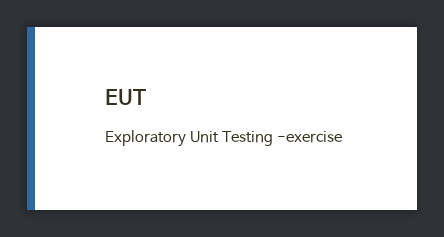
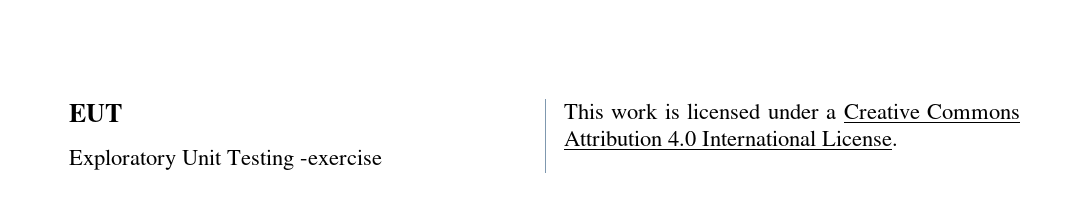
(342, 137) none -> [564,103,1020,119] [564,130,899,146] // This work is licensed under a Creative Commons Attribution 4.0 International License.

